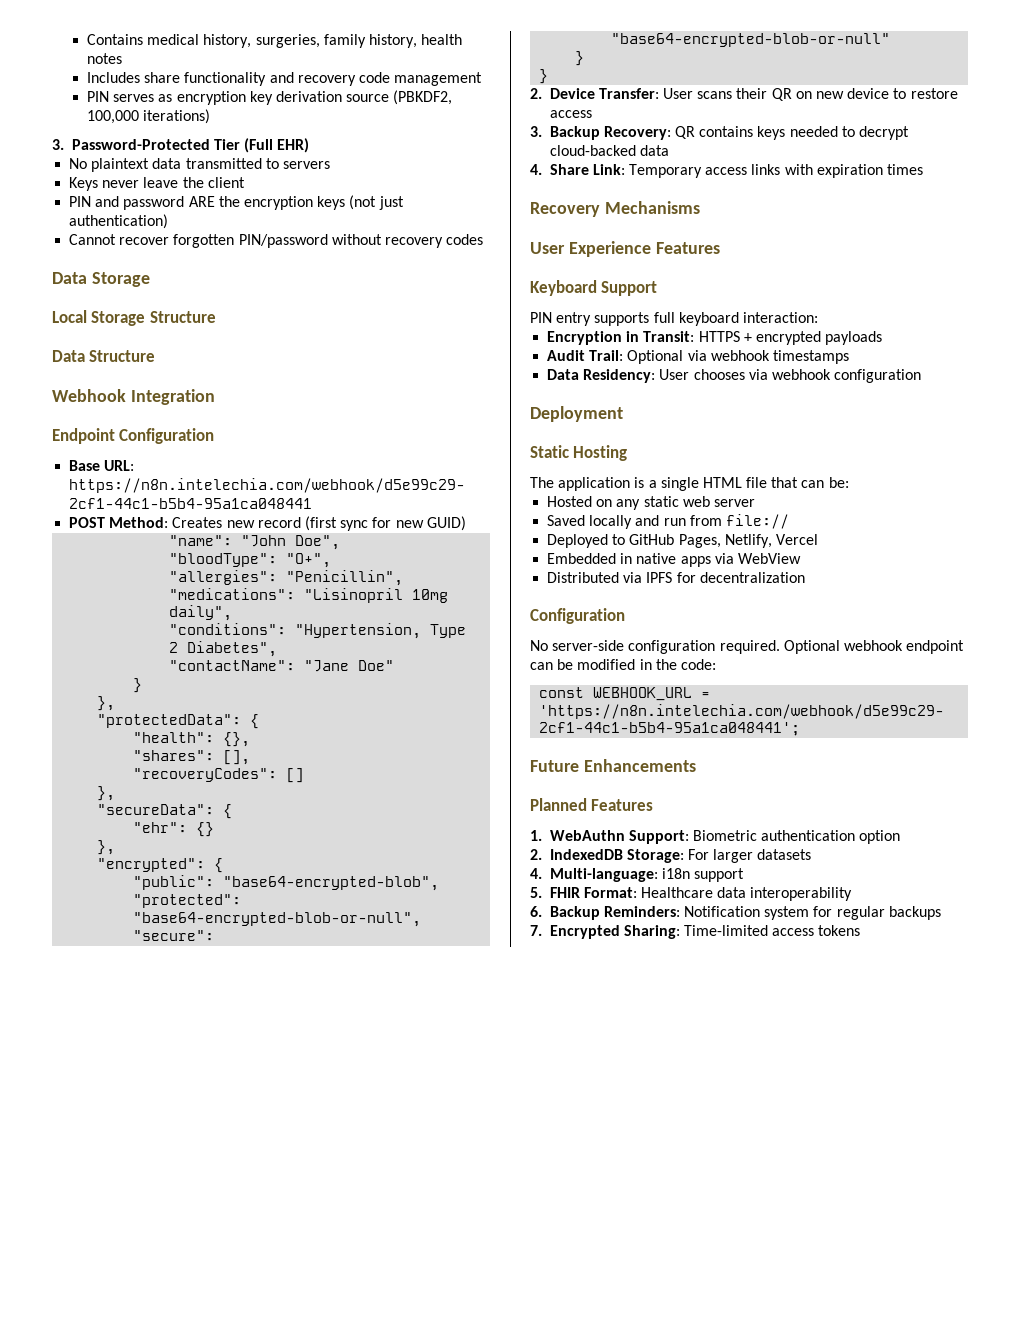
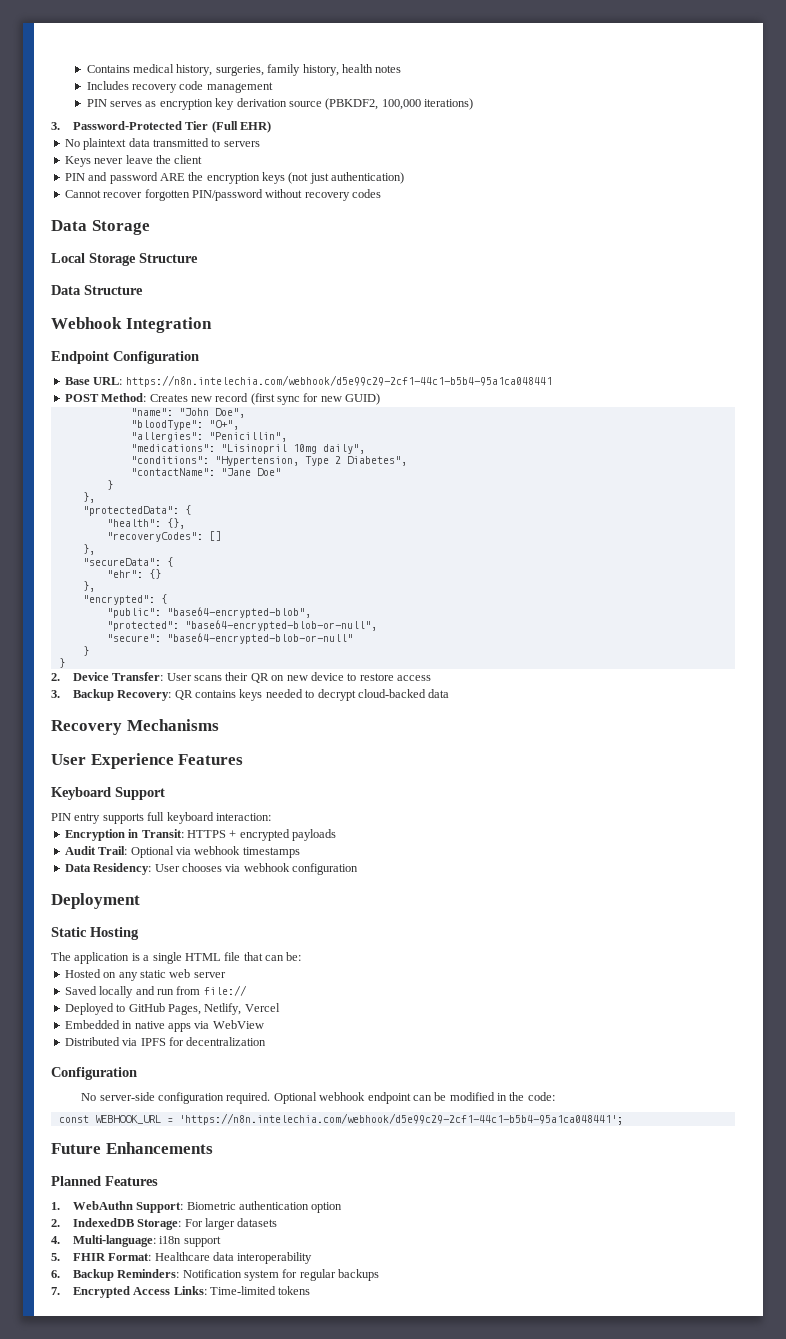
[144,72,294,86] share functionality and -> (129, 85) none
[133,750,251,765] // "shares": [], -> (185, 523) none
[530,164,924,178] // 4. Share Link: Temporary access links with expiration times -> (450, 693) none
[623,925,815,939] Sharing: Time-limited access -> [133,1286,277,1295] Access Links: Time-limited

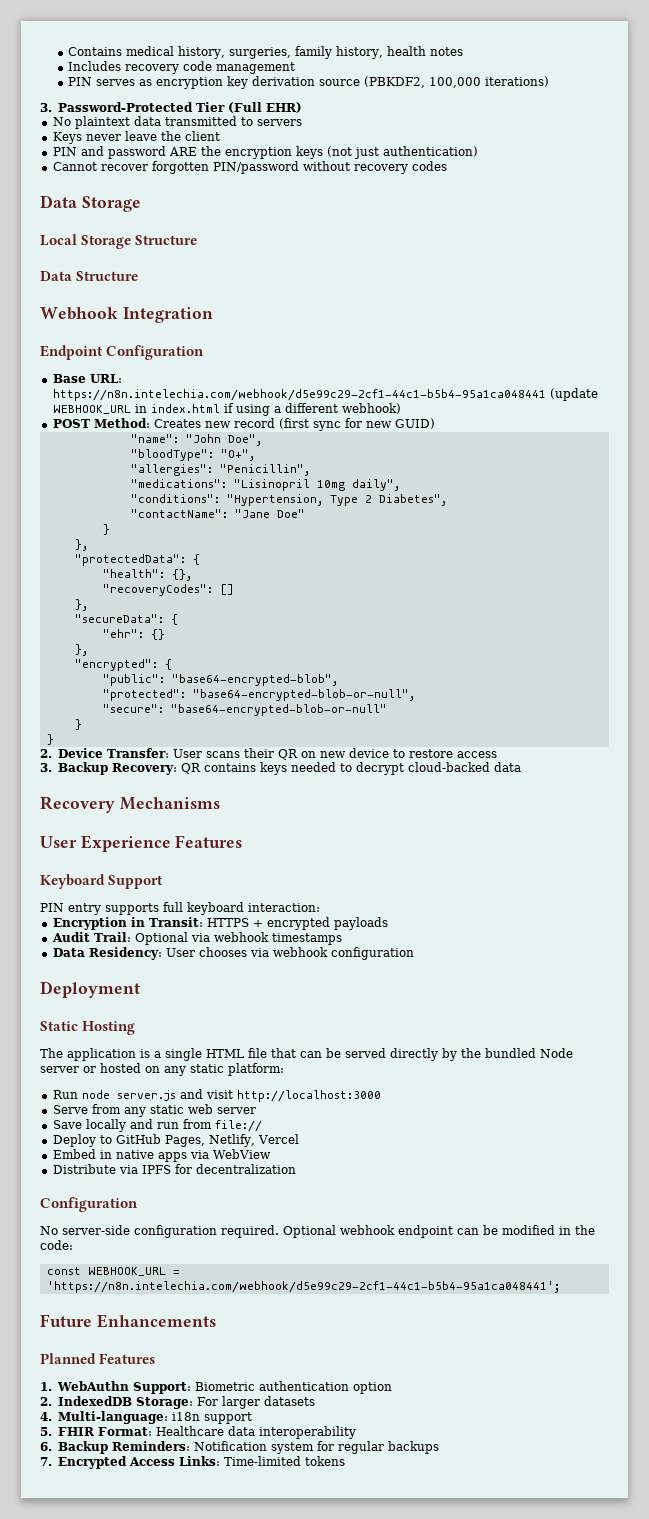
(552, 381) none -> [549,388,598,401] [52,403,401,416] (update WEBHOOK_URL in index.html if using a different webhook)
[286,952,302,961] [64,969,117,978] be: // Hosted on -> [326,1048,573,1061] [40,1063,284,1076] [52,1089,381,1102] [52,1104,121,1114] be served directly by the bundled Node server or hosted on any static platform: // Run node server.js and visit http://localhost:3000 // Serve from
[64,986,97,995] Saved -> [52,1120,82,1129] Save
[64,1003,114,1015] Deployed -> [52,1134,96,1147] Deploy
[64,1020,120,1029] Embedded -> [52,1149,96,1159] Embed
[64,1037,120,1046] Distributed -> [52,1164,116,1174] Distribute

